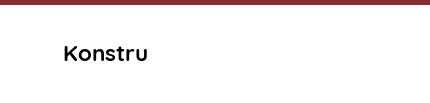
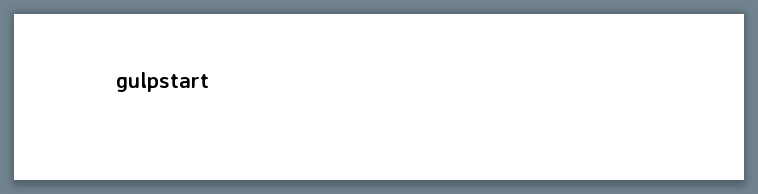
[63,46,148,61] Konstru -> [116,72,209,92] gulpstart

